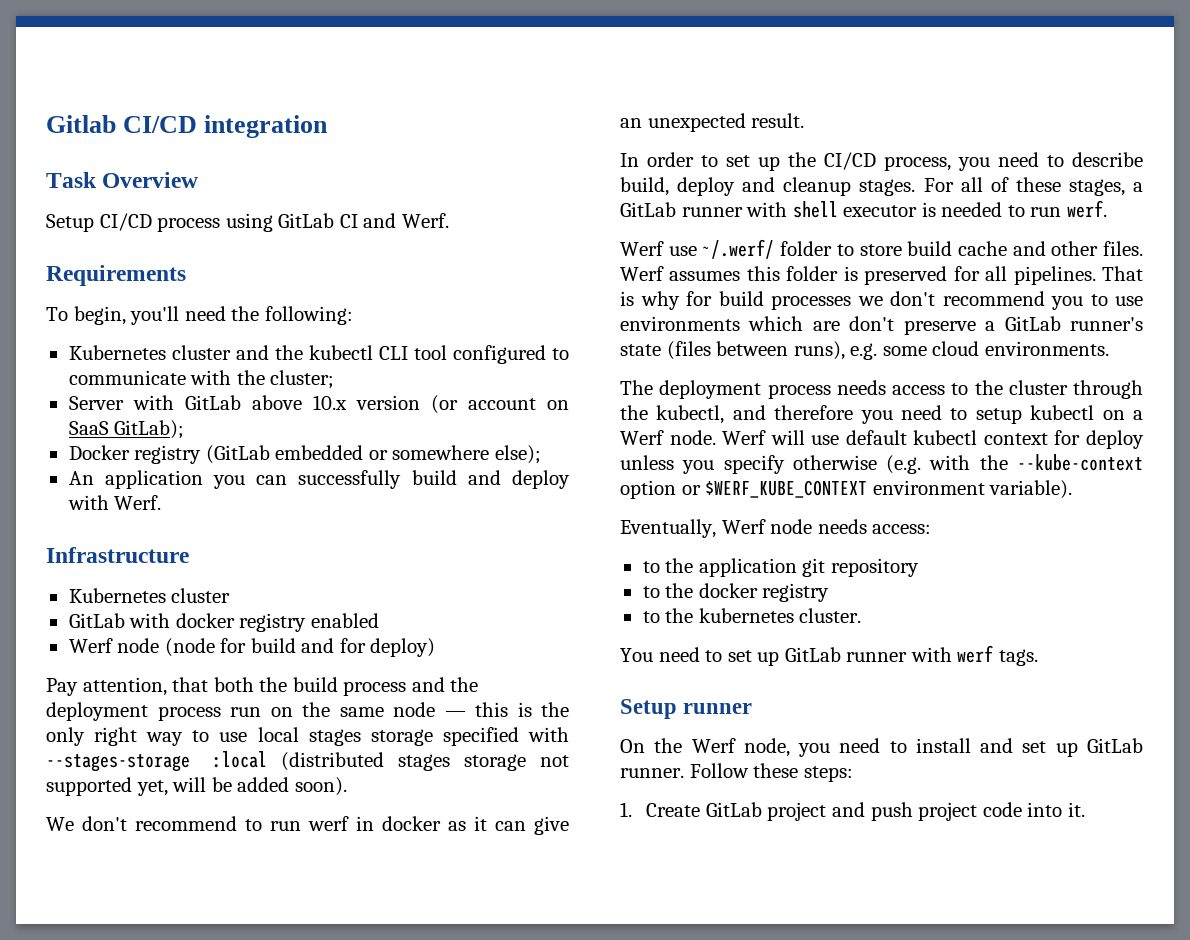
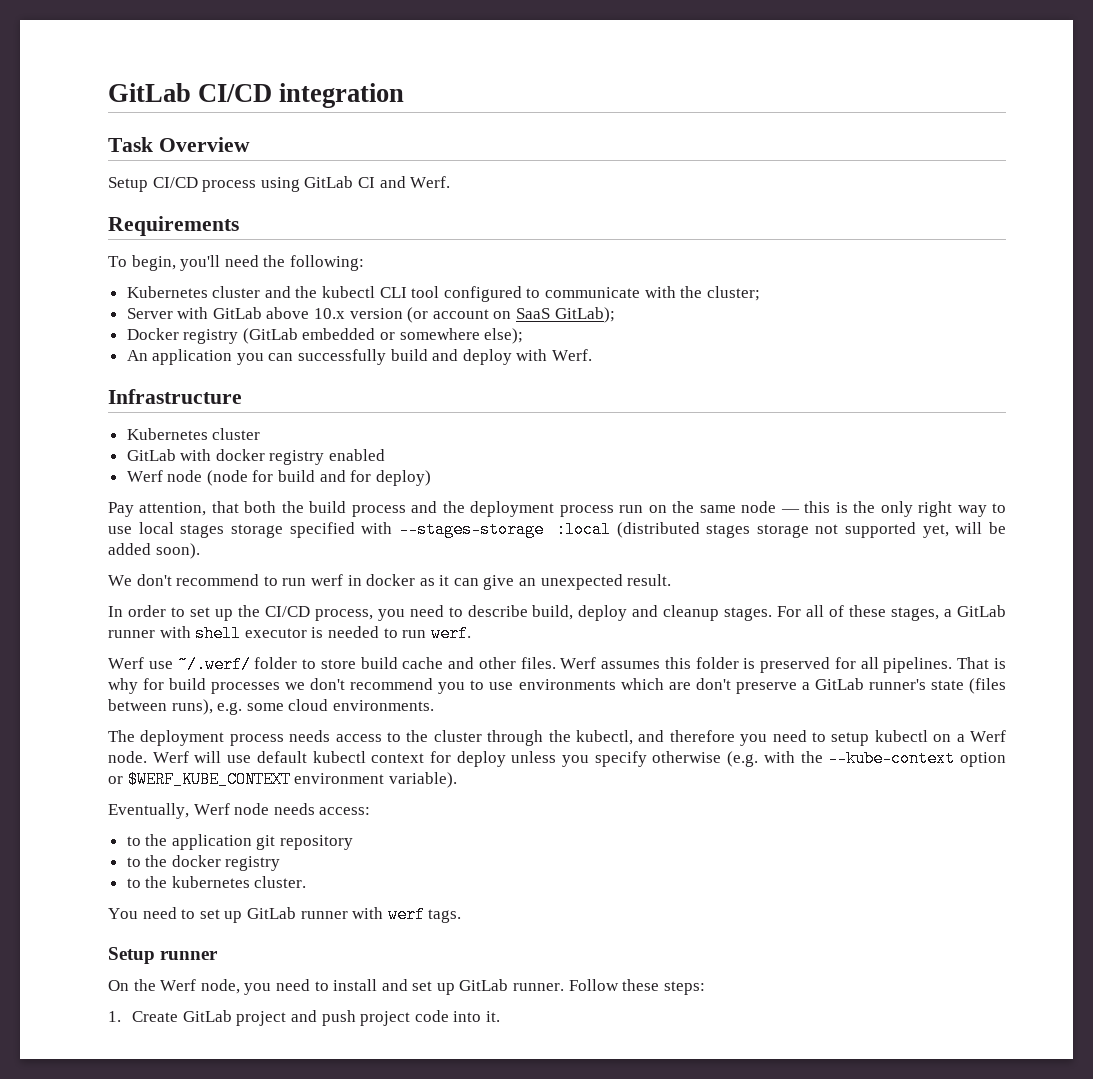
[46,115,116,133] Gitlab -> [108,83,191,102] GitLab

